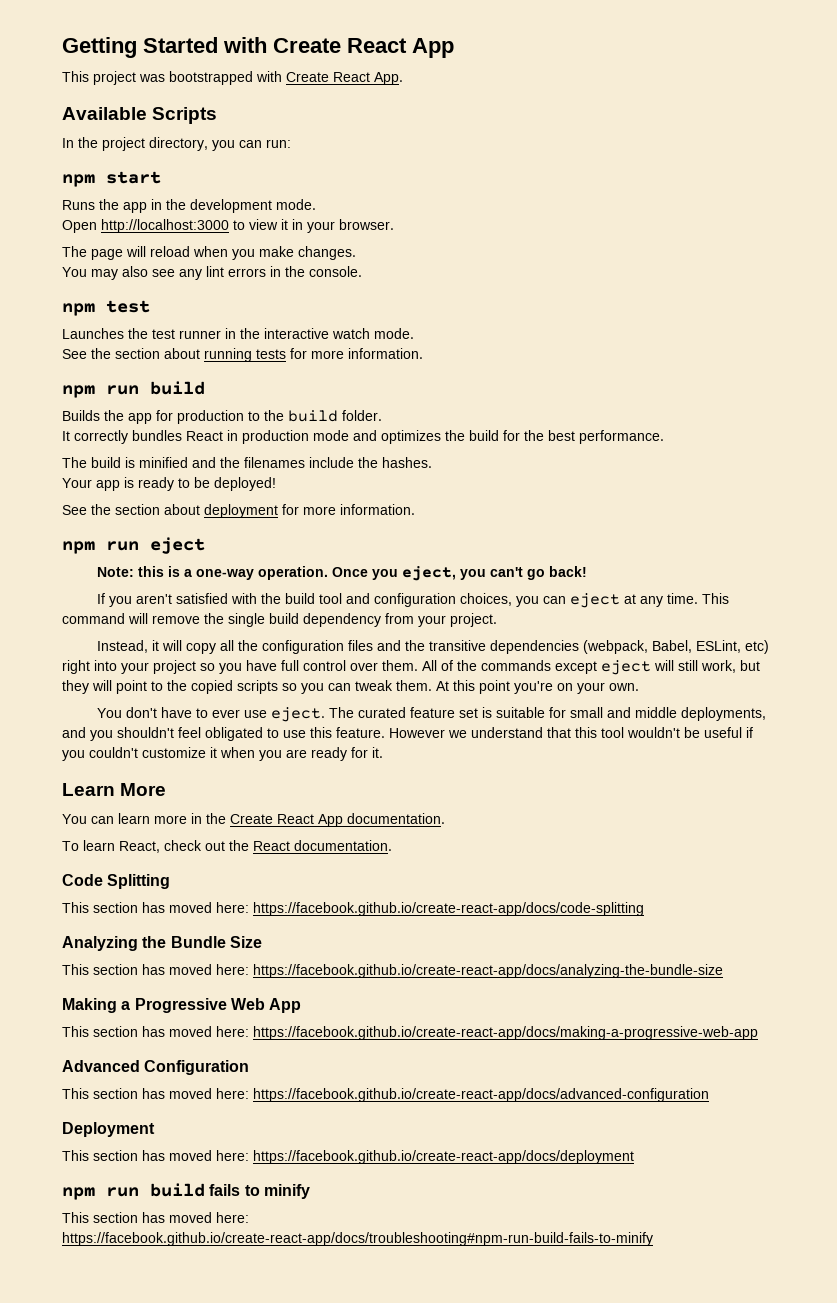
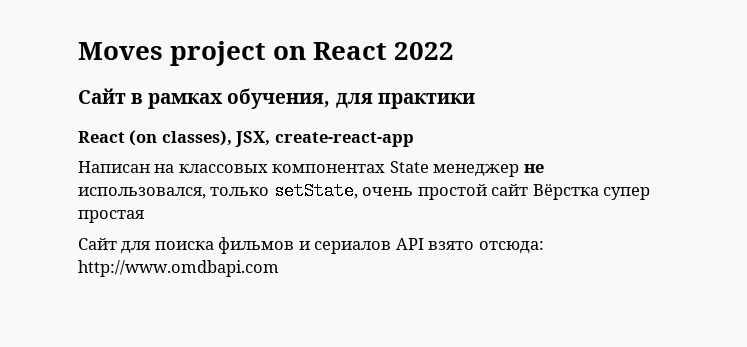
[62,37,454,58] [62,71,403,85] [62,107,218,124] [62,137,291,151] [62,171,161,187] [62,199,316,213] [62,219,394,233] [62,246,356,260] [62,266,362,280] [62,300,150,316] [62,328,414,339] [62,348,423,362] [62,381,205,398] [62,410,382,424] [62,430,664,444] [62,457,432,468] [62,477,276,491] [62,504,415,518] [62,537,205,554] [97,566,588,581] [97,593,730,608] [62,613,497,627] [97,640,770,654] [62,660,760,675] [62,680,639,694] [97,707,767,722] [62,727,753,741] [62,747,383,761] [62,783,167,796] [62,813,445,827] [62,840,392,853] [62,874,171,889] [62,902,644,916] [62,936,262,951] [62,964,723,978] [62,998,302,1013] [62,1026,758,1040] [62,1060,250,1075] [62,1088,709,1102] [62,1122,155,1137] [62,1150,634,1164] [62,1183,310,1200] [62,1212,249,1223] [62,1232,653,1246] Getting Started with Create React App // This project was bootstrapped with Create React App. // Available Scripts // In the project directory, you can run: // npm start // Runs the app in the development mode. // Open http://localhost:3000 to view it in your browser. // The page will reload when you make changes. // You may also see any lint errors in the console. // npm test // Launches the test runner in the interactive watch mode. // See the section about running tests for more information. // npm run build // Builds the app for production to the build folder. // It correctly bundles React in production mode and optimizes the build for the best performance. // The build is minified and the filenames include the hashes. // Your app is ready to be deployed! // See the section about deployment for more information. // npm run eject // Note: this is a one-way operation. Once you eject, you can't go back! // If you aren't satisfied with the build tool and configuration choices, you can eject at any time. This command will remove the single build dependency from your project. // Instead, it will copy all the configuration files and the transitive dependencies (webpack, Babel, ESLint, etc) right into your project so you have full control over them. All of the commands except eject will still work, but they will point to the copied scripts so you can tweak them. At this point you're on your own. // You don't have to ever use eject. The curated feature set is suitable for small and middle deployments, and you shouldn't feel obligated to use this feature. However we understand that this tool wouldn't be useful if you couldn't customize it when you are ready for it. // Learn More // You can learn more in the Create React App documentation. // To learn React, check out the React documentation. // Code Splitting // This section has moved here: https://facebook.github.io/create-react-app/docs/code-splitting // Analyzing the Bundle Size // This section has moved here: https://facebook.github.io/create-react-app/docs/analyzing-the-bundle-size // Making a Progressive Web App // This section has moved here: https://facebook.github.io/create-react-app/docs/making-a-progressive-web-app // Advanced Configuration // This section has moved here: https://facebook.github.io/create-react-app/docs/advanced-configuration // Deployment // This section has moved here: https://facebook.github.io/create-react-app/docs/deployment // npm run build fails to minify // This section has moved here: https://facebook.github.io/create-react-app/docs/troubleshooting#npm-run-build-fails-to-minify -> [78,41,455,66] [78,88,475,109] [78,130,414,147] [78,161,544,177] [78,182,651,200] [78,210,144,223] [78,237,544,254] [78,260,279,277] Moves project on React 2022 // Сайт в рамках обучения, для практики // React (on classes), JSX, create-react-app // Написан на классовых компонентах State менеджер не использовался, только setState, очень простой сайт Вёрстка супер простая // Сайт для поиска фильмов и сериалов API взято отсюда: http://www.omdbapi.com

